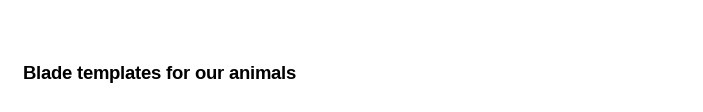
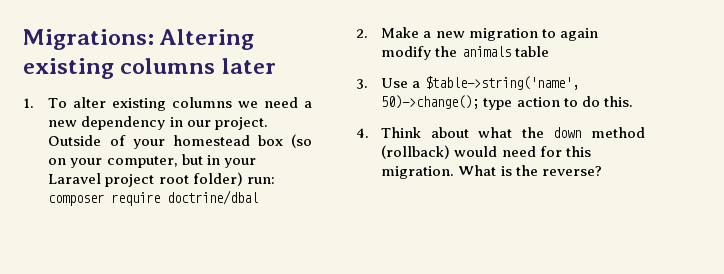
[23,66,296,83] Blade templates for our animals -> [23,29,255,50] [23,58,276,79] [23,97,312,111] [48,116,268,130] [48,134,312,149] [48,154,256,168] [48,172,275,187] [48,190,259,206] [356,27,598,41] [381,46,549,60] [356,76,579,90] [381,95,633,110] [356,127,645,138] [381,145,591,159] [381,165,602,179] Migrations: Altering existing columns later // 1. To alter existing columns we need a new dependency in our project. Outside of your homestead box (so on your computer, but in your Laravel project root folder) run: composer require doctrine/dbal // 2. Make a new migration to again modify the animals table // 3. Use a $table->string('name', 50)->change(); type action to do this. // 4. Think about what the down method (rollback) would need for this migration. What is the reverse?

